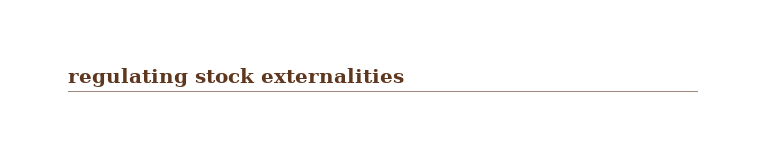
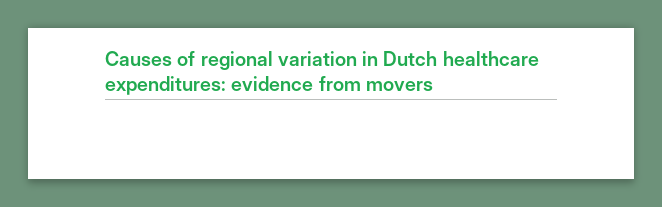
[68,68,404,87] regulating stock externalities -> [105,51,539,70] [105,76,433,95] Causes of regional variation in Dutch healthcare expenditures: evidence from movers

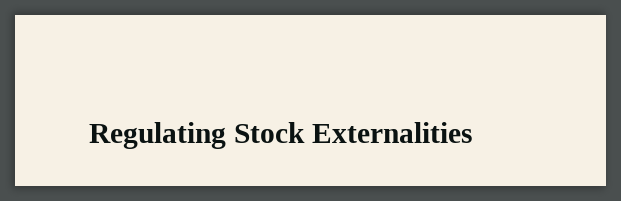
[105,51,539,70] [105,76,433,95] Causes of regional variation in Dutch healthcare expenditures: evidence from movers -> [89,122,472,149] Regulating Stock Externalities

